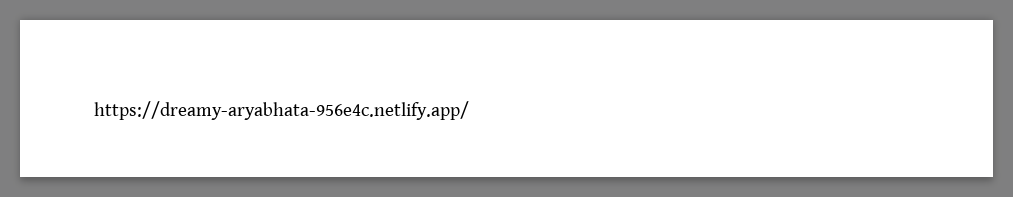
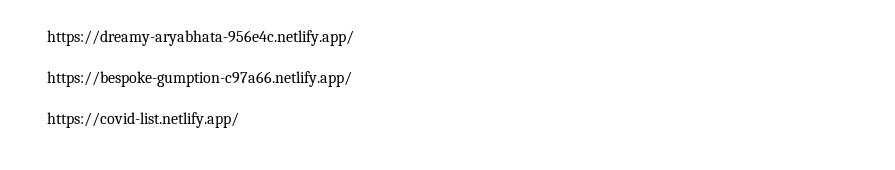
(469, 110) none -> [47,71,352,87] [47,112,239,128] // https://bespoke-gumption-c97a66.netlify.app/ // https://covid-list.netlify.app/

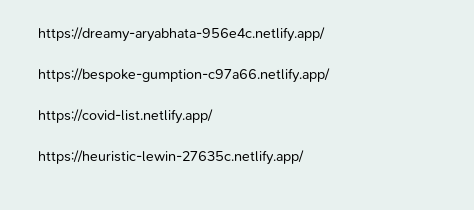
(239, 120) none -> [38,150,304,165] // https://heuristic-lewin-27635c.netlify.app/

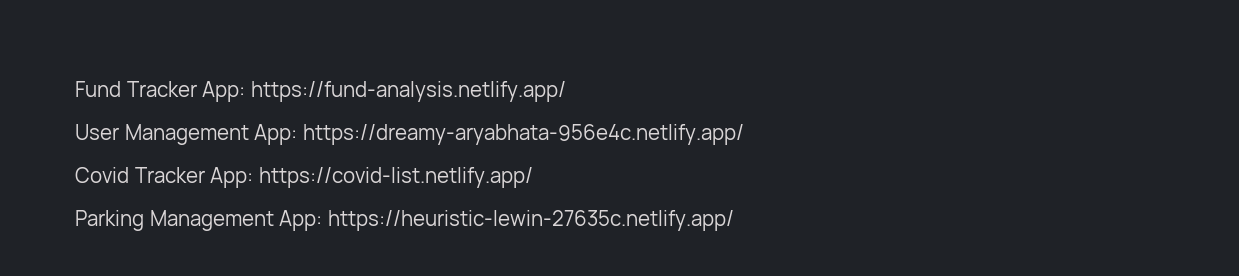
[38,27,325,42] [38,68,330,83] [38,109,213,124] https://dreamy-aryabhata-956e4c.netlify.app/ // https://bespoke-gumption-c97a66.netlify.app/ // https://covid-list.netlify.app/ // -> [75,81,566,102] [75,124,744,145] [75,167,533,188] [75,210,323,231] Fund Tracker App: https://fund-analysis.netlify.app/ // User Management App: https://dreamy-aryabhata-956e4c.netlify.app/ // Covid Tracker App: https://covid-list.netlify.app/ // Parking Management App:

